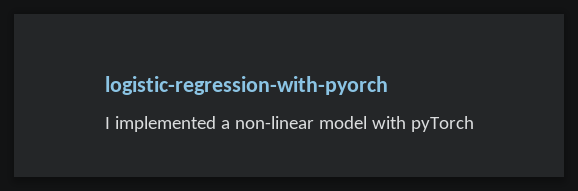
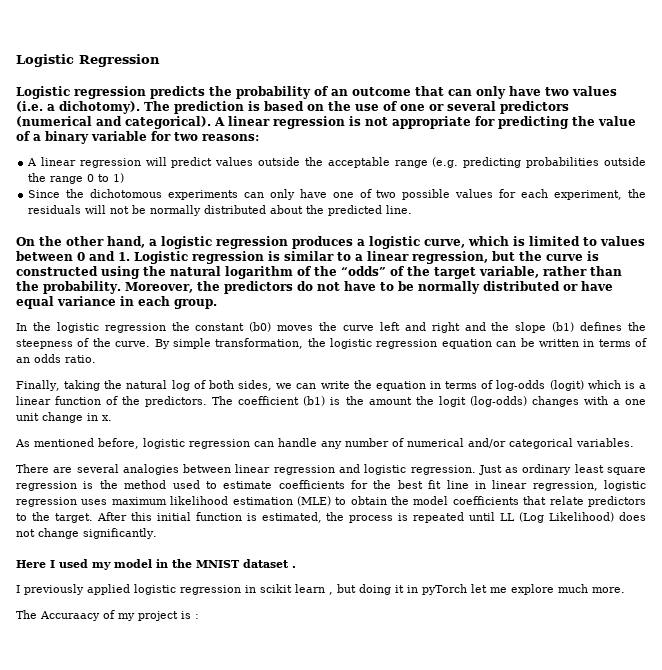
[105,76,388,95] [105,116,474,132] logistic-regression-with-pyorch // I implemented a non-linear model with pyTorch -> [16,54,160,67] [16,86,617,99] [16,101,569,114] [16,116,636,129] [16,131,259,144] [27,157,647,168] [28,173,125,184] [28,189,646,200] [28,205,413,216] [16,236,645,249] [16,251,599,264] [16,266,622,279] [16,281,613,294] [16,296,217,309] [16,322,647,333] [16,338,647,349] [16,354,96,363] [16,380,647,391] [16,396,646,407] [16,412,112,423] [15,438,634,449] [16,464,646,475] [16,480,646,491] [16,496,646,507] [16,512,646,523] [16,528,157,539] [16,559,296,570] [16,584,625,595] [16,610,199,621] Logistic Regression // Logistic regression predicts the probability of an outcome that can only have two values (i.e. a dichotomy). The prediction is based on the use of one or several predictors (numerical and categorical). A linear regression is not appropriate for predicting the value of a binary variable for two reasons: // A linear regression will predict values outside the acceptable range (e.g. predicting probabilities outside the range 0 to 1) // Since the dichotomous experiments can only have one of two possible values for each experiment, the residuals will not be normally distributed about the predicted line. // On the other hand, a logistic regression produces a logistic curve, which is limited to values between 0 and 1. Logistic regression is similar to a linear regression, but the curve is constructed using the natural logarithm of the “odds” of the target variable, rather than the probability. Moreover, the predictors do not have to be normally distributed or have equal variance in each group. // In the logistic regression the constant (b0) moves the curve left and right and the slope (b1) defines the steepness of the curve. By simple transformation, the logistic regression equation can be written in terms of an odds ratio. // Finally, taking the natural log of both sides, we can write the equation in terms of log-odds (logit) which is a linear function of the predictors. The coefficient (b1) is the amount the logit (log-odds) changes with a one unit change in x. // As mentioned before, logistic regression can handle any number of numerical and/or categorical variables. // There are several analogies between linear regression and logistic regression. Just as ordinary least square regression is the method used to estimate coefficients for the best fit line in linear regression, logistic regression uses maximum likelihood estimation (MLE) to obtain the model coefficients that relate predictors to the target. After this initial function is estimated, the process is repeated until LL (Log Likelihood) does not change significantly. // Here I used my model in the MNIST dataset . // I previously applied logistic regression in scikit learn , but doing it in pyTorch let me explore much more. // The Accuraacy of my project is :

